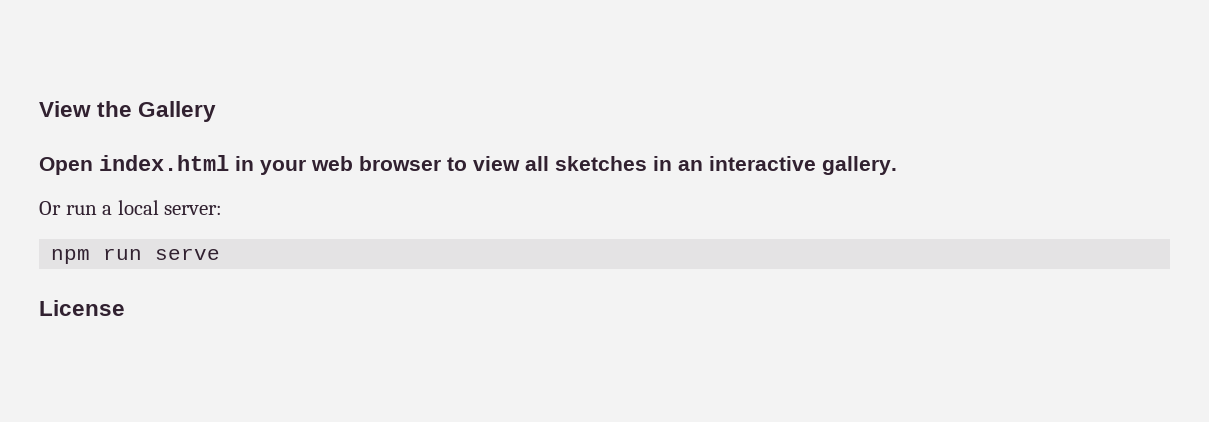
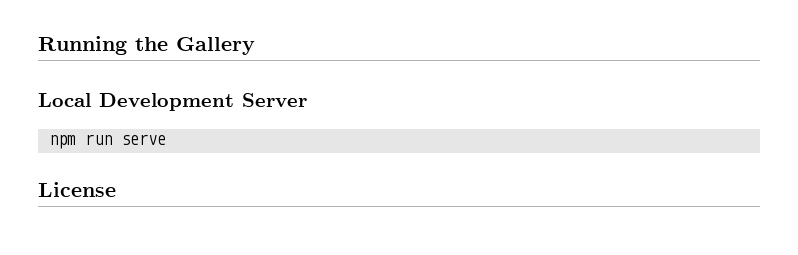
[39,101,91,117] View -> [38,36,127,55] Running
[39,155,897,175] [39,200,223,215] Open index.html in your web browser to view all sketches in an interactive gallery. // Or run a local server: -> [38,93,307,111] Local Development Server

